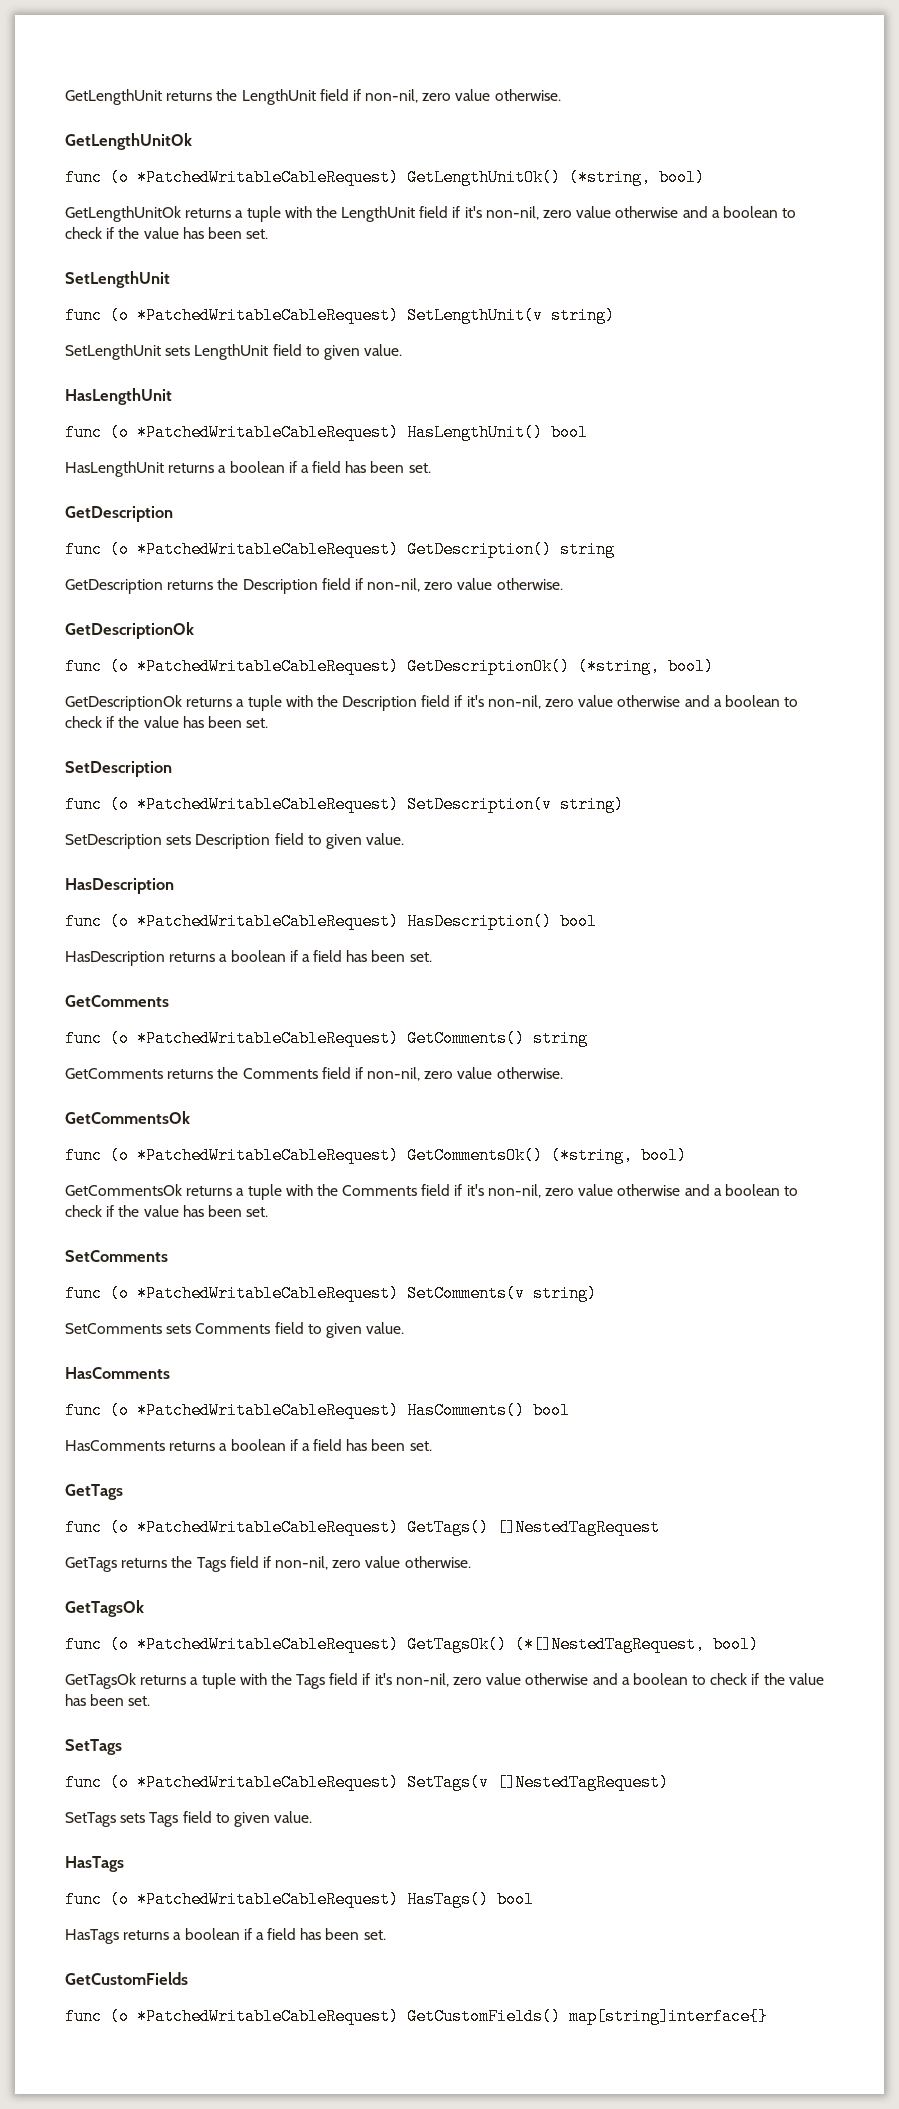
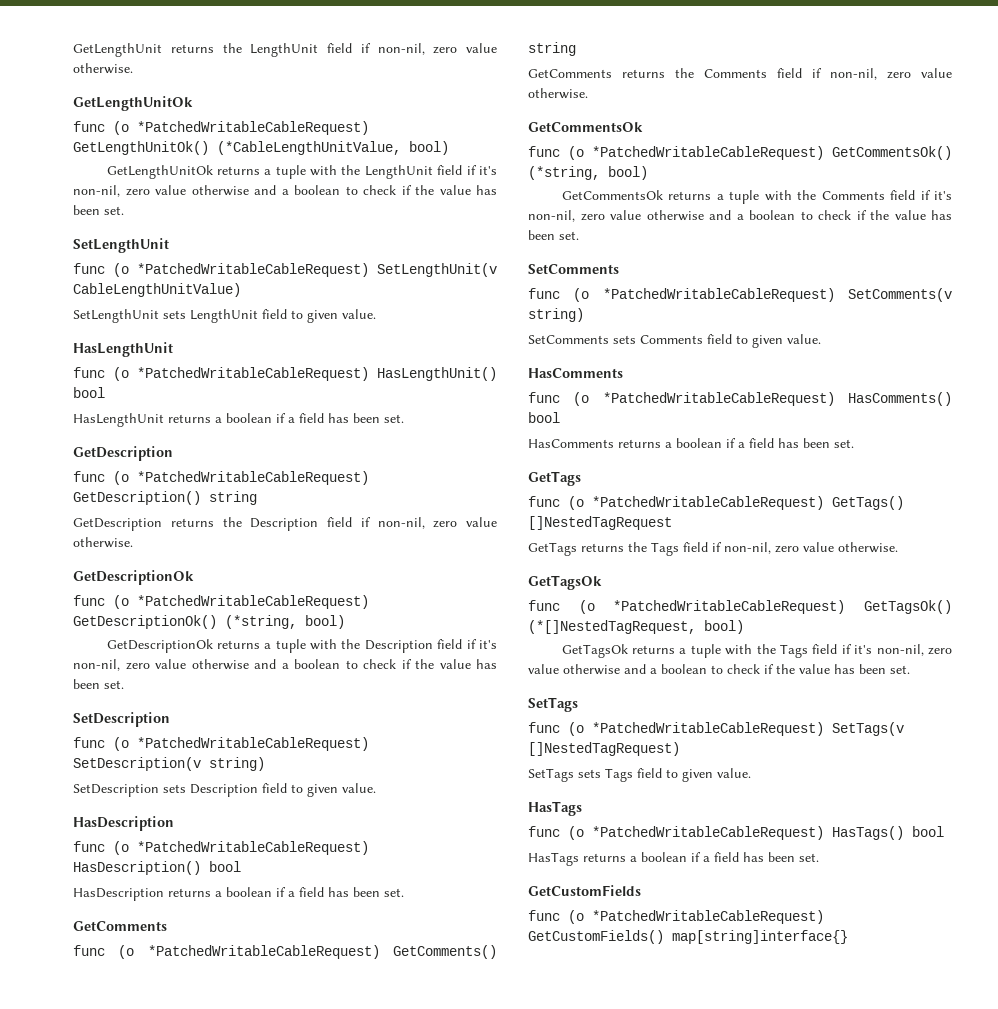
[569,169,651,186] (*string, -> [217,141,401,155] (*CableLengthUnitValue,
[551,307,615,324] string) -> [73,283,241,297] CableLengthUnitValue)

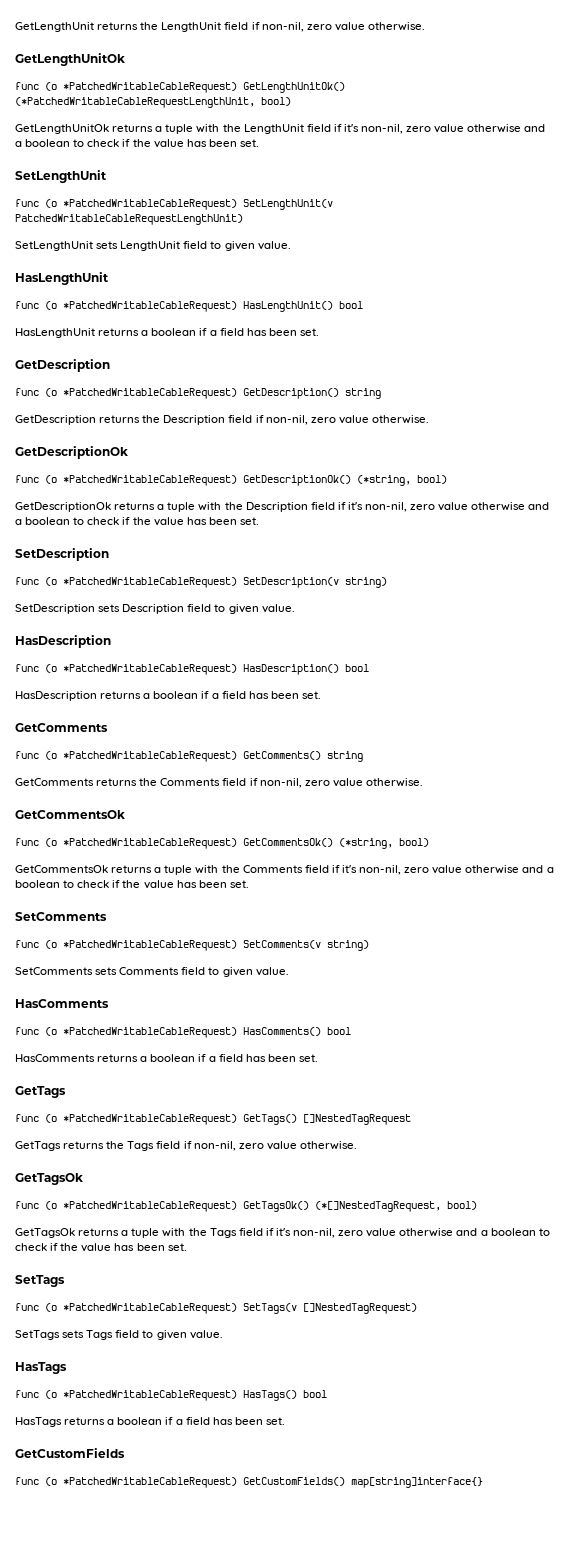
[217,141,401,155] (*CableLengthUnitValue, -> [15,97,255,108] (*PatchedWritableCableRequestLengthUnit,
[73,283,241,297] CableLengthUnitValue) -> [15,214,243,225] PatchedWritableCableRequestLengthUnit)

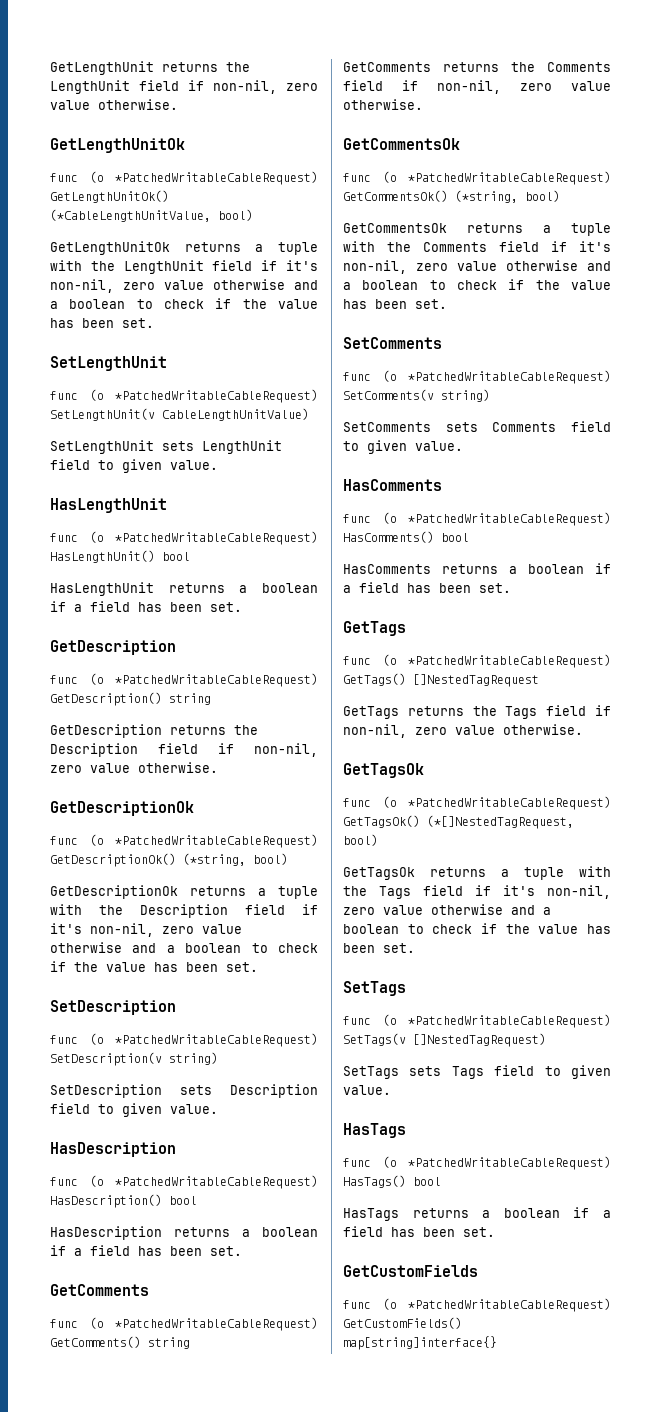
[15,97,255,108] (*PatchedWritableCableRequestLengthUnit, -> [50,209,211,222] (*CableLengthUnitValue,
[15,214,243,225] PatchedWritableCableRequestLengthUnit) -> [162,408,309,421] CableLengthUnitValue)

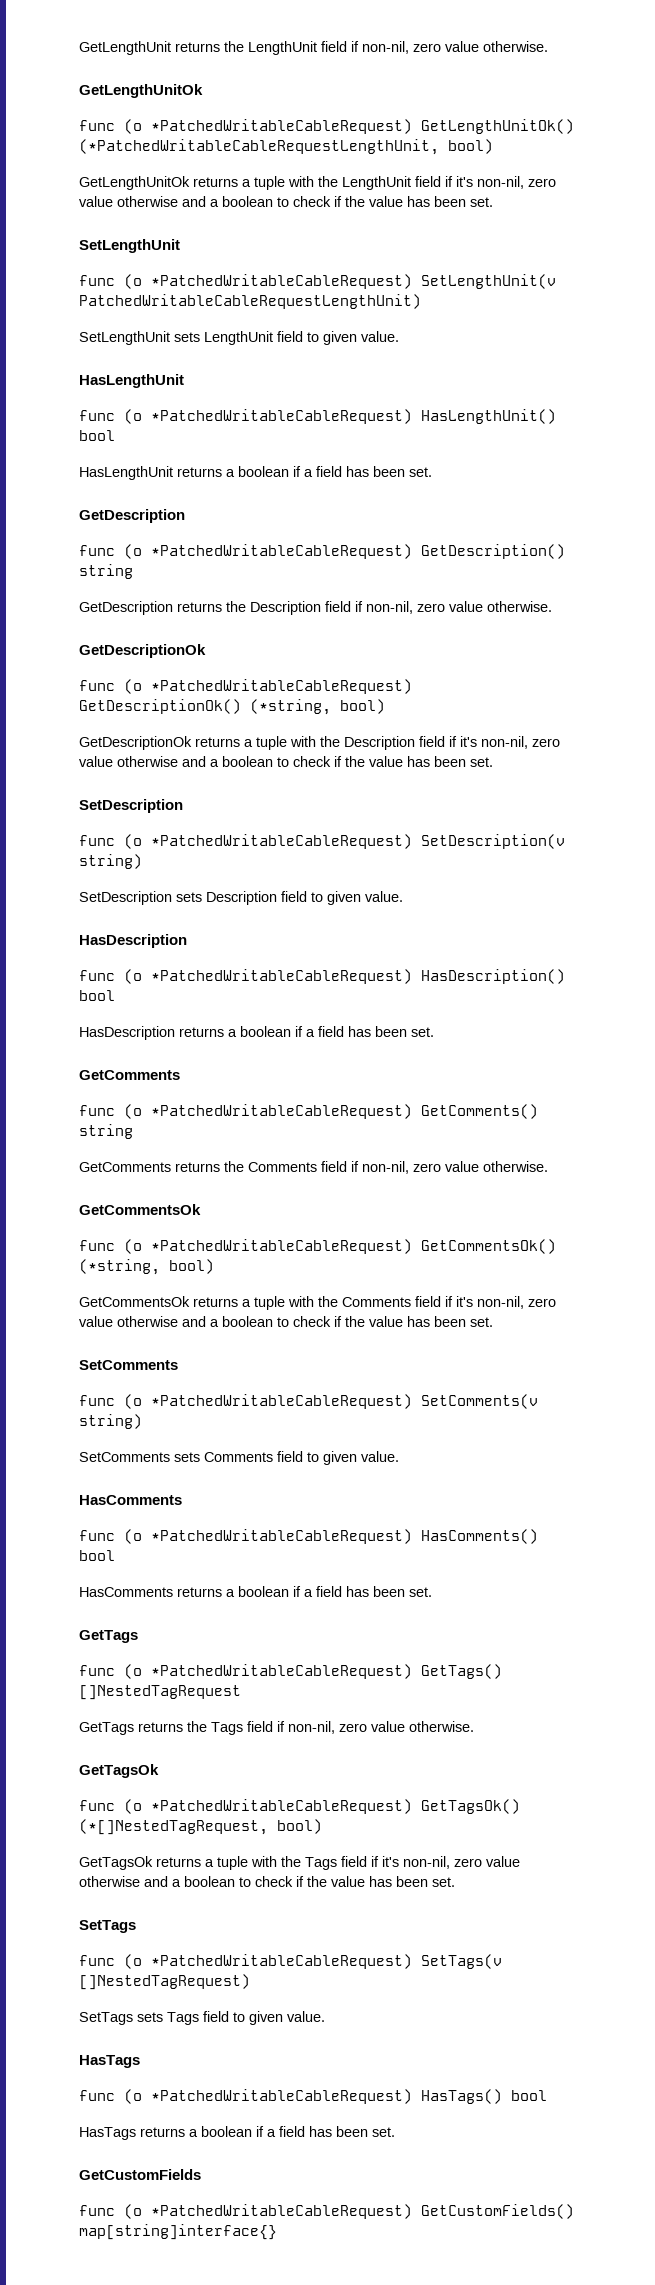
[50,209,211,222] (*CableLengthUnitValue, -> [79,139,439,155] (*PatchedWritableCableRequestLengthUnit,
[162,408,309,421] CableLengthUnitValue) -> [79,294,421,309] PatchedWritableCableRequestLengthUnit)

